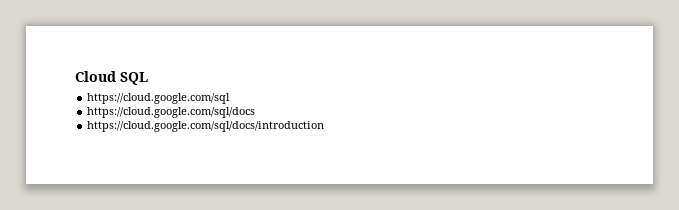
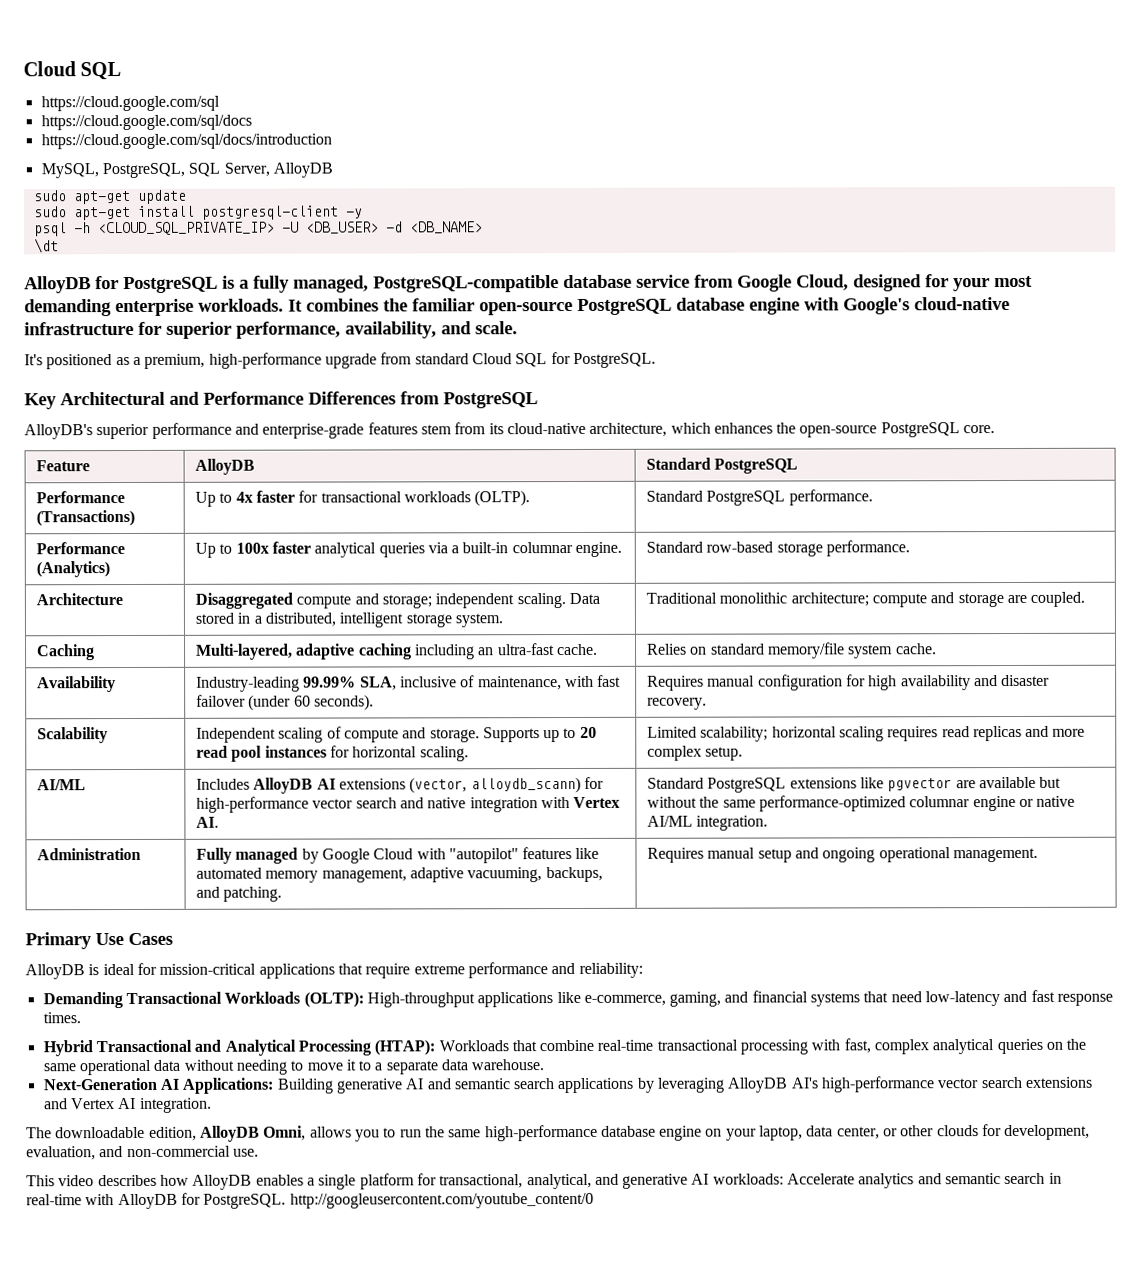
(325, 126) none -> [40,162,333,179] [32,189,187,205] [33,205,363,221] [33,221,483,237] [33,238,59,254] [24,274,1033,294] [24,297,1010,317] [24,321,518,339] [24,351,656,370] [24,391,538,410] [24,422,996,440] [35,460,90,472] [194,458,255,475] [645,457,799,474] [35,491,125,504] [35,509,135,527] [194,490,531,507] [645,489,873,506] [35,542,125,555] [35,561,110,578] [194,541,623,558] [645,540,910,557] [35,593,123,606] [194,592,600,609] [194,612,503,628] [645,591,1086,608] [36,644,95,661] [195,643,598,660] [646,642,937,659] [36,676,116,693] [195,674,622,692] [195,694,374,711] [646,674,1051,691] [646,697,707,710] [36,727,108,744] [195,726,597,743] [195,745,469,762] [646,725,1086,742] [646,745,744,761] [36,779,86,791] [195,776,604,794] [195,796,621,813] [195,816,219,828] [646,776,1062,793] [646,795,1076,812] [646,815,769,831] [36,847,141,861] [195,846,600,864] [195,866,603,883] [195,886,283,902] [646,847,1038,863] [25,932,173,950] [25,962,643,980] [42,989,1114,1009] [42,1012,81,1024] [42,1038,1087,1057] [42,1059,545,1076] [42,1076,1094,1094] [43,1097,212,1113] [26,1124,1091,1142] [26,1145,259,1161] [26,1172,1062,1190] [26,1192,594,1210] // MySQL, PostgreSQL, SQL Server, AlloyDB // sudo apt-get update // sudo apt-get install postgresql-client -y // psql -h <CLOUD_SQL_PRIVATE_IP> -U <DB_USER> -d <DB_NAME> // \dt // AlloyDB for PostgreSQL is a fully managed, PostgreSQL-compatible database service from Google Cloud, designed for your most demanding enterprise workloads. It combines the familiar open-source PostgreSQL database engine with Google's cloud-native infrastructure for superior performance, availability, and scale. // It's positioned as a premium, high-performance upgrade from standard Cloud SQL for PostgreSQL. // Key Architectural and Performance Differences from PostgreSQL // AlloyDB's superior performance and enterprise-grade features stem from its cloud-native architecture, which enhances the open-source PostgreSQL core. // Feature | AlloyDB | Standard PostgreSQL // Performance (Transactions) | Up to 4x faster for transactional workloads (OLTP). | Standard PostgreSQL performance. // Performance (Analytics) | Up to 100x faster analytical queries via a built-in columnar engine. | Standard row-based storage performance. // Architecture | Disaggregated compute and storage; independent scaling. Data stored in a distributed, intelligent storage system. | Traditional monolithic architecture; compute and storage are coupled. // Caching | Multi-layered, adaptive caching including an ultra-fast cache. | Relies on standard memory/file system cache. // Availability | Industry-leading 99.99% SLA, inclusive of maintenance, with fast failover (under 60 seconds). | Requires manual configuration for high availability and disaster recovery. // Scalability | Independent scaling of compute and storage. Supports up to 20 read pool instances for horizontal scaling. | Limited scalability; horizontal scaling requires read replicas and more complex setup. // AI/ML | Includes AlloyDB AI extensions (vector, alloydb_scann) for high-performance vector search and native integration with Vertex AI. | Standard PostgreSQL extensions like pgvector are available but without the same performance-optimized columnar engine or native AI/ML integration. // Administration | Fully managed by Google Cloud with "autopilot" features like automated memory management, adaptive vacuuming, backups, and patching. | Requires manual setup and ongoing operational management. // Primary Use Cases // AlloyDB is ideal for mission-critical applications that require extreme performance and reliability: // Demanding Transactional Workloads (OLTP): High-throughput applications like e-commerce, gaming, and financial systems that need low-latency and fast response times. // Hybrid Transactional and Analytical Processing (HTAP): Workloads that combine real-time transactional processing with fast, complex analytical queries on the same operational data without needing to move it to a separate data warehouse. // Next-Generation AI Applications: Building generative AI and semantic search applications by leveraging AlloyDB AI's high-performance vector search extensions and Vertex AI integration. // The downloadable edition, AlloyDB Omni, allows you to run the same high-performance database engine on your laptop, data center, or other clouds for development, evaluation, and non-commercial use. // This video describes how AlloyDB enables a single platform for transactional, analytical, and generative AI workloads: Accelerate analytics and semantic search in real-time with AlloyDB for PostgreSQL. http://googleusercontent.com/youtube_content/0

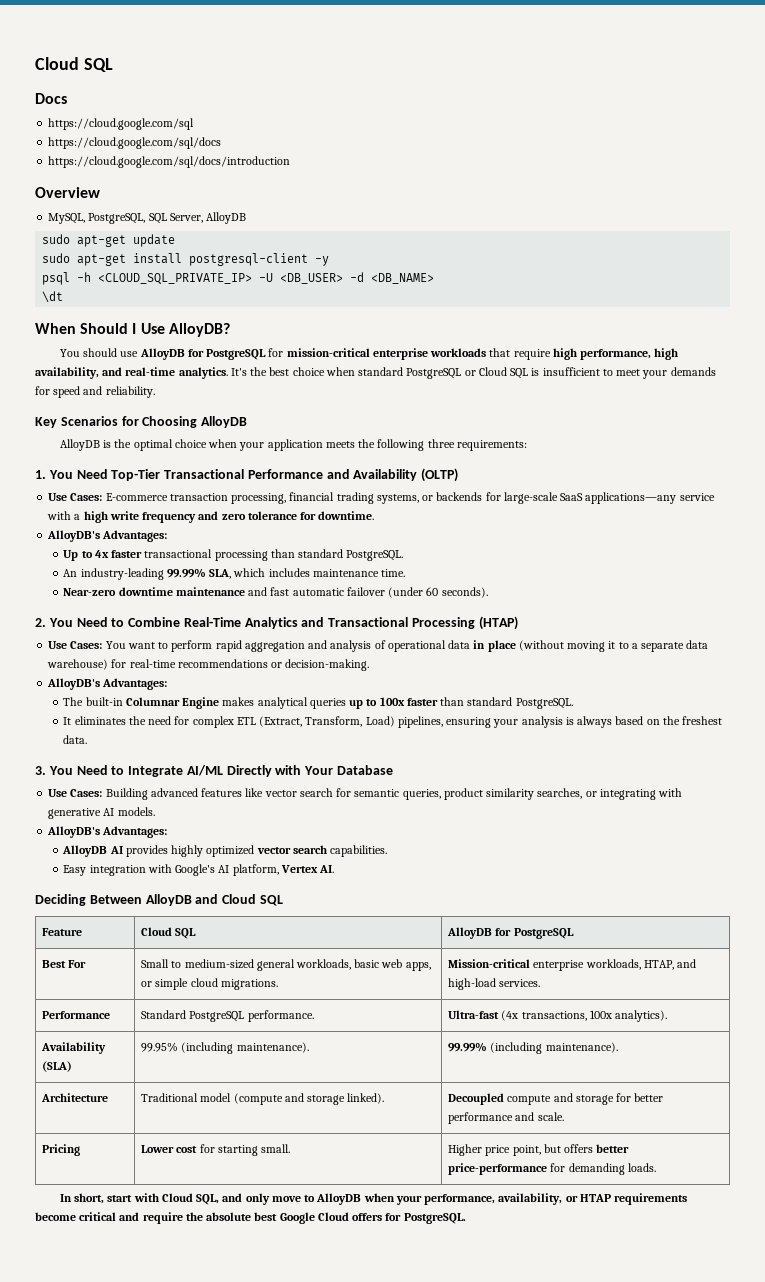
[23,61,122,81] Cloud SQL -> [35,57,113,72] [35,93,67,104] Cloud SQL // Docs
(332, 141) none -> [35,187,100,198] // Overview
[24,274,1033,294] [24,297,1010,317] [24,321,518,339] [24,351,656,370] [24,391,538,410] [24,422,996,440] [35,460,90,472] [194,458,255,475] [645,457,799,474] [35,491,125,504] [35,509,135,527] [194,490,531,507] [645,489,873,506] [35,542,125,555] [35,561,110,578] [194,541,623,558] [645,540,910,557] [35,593,123,606] [194,592,600,609] [194,612,503,628] [645,591,1086,608] [36,644,95,661] [195,643,598,660] [646,642,937,659] [36,676,116,693] [195,674,622,692] [195,694,374,711] [646,674,1051,691] [646,697,707,710] [36,727,108,744] [195,726,597,743] [195,745,469,762] [646,725,1086,742] [646,745,744,761] [36,779,86,791] [195,776,604,794] [195,796,621,813] [195,816,219,828] [646,776,1062,793] [646,795,1076,812] [646,815,769,831] [36,847,141,861] [195,846,600,864] [195,866,603,883] [195,886,283,902] [646,847,1038,863] [25,932,173,950] [25,962,643,980] [42,989,1114,1009] [42,1012,81,1024] [42,1038,1087,1057] [42,1059,343,1076] AlloyDB for PostgreSQL is a fully managed, PostgreSQL-compatible database service from Google Cloud, designed for your most demanding enterprise workloads. It combines the familiar open-source PostgreSQL database engine with Google's cloud-native infrastructure for superior performance, availability, and scale. // It's positioned as a premium, high-performance upgrade from standard Cloud SQL for PostgreSQL. // Key Architectural and Performance Differences from PostgreSQL // AlloyDB's superior performance and enterprise-grade features stem from its cloud-native architecture, which enhances the open-source PostgreSQL core. // Feature | AlloyDB | Standard PostgreSQL // Performance (Transactions) | Up to 4x faster for transactional workloads (OLTP). | Standard PostgreSQL performance. // Performance (Analytics) | Up to 100x faster analytical queries via a built-in columnar engine. | Standard row-based storage performance. // Architecture | Disaggregated compute and storage; independent scaling. Data stored in a distributed, intelligent storage system. | Traditional monolithic architecture; compute and storage are coupled. // Caching | Multi-layered, adaptive caching including an ultra-fast cache. | Relies on standard memory/file system cache. // Availability | Industry-leading 99.99% SLA, inclusive of maintenance, with fast failover (under 60 seconds). | Requires manual configuration for high availability and disaster recovery. // Scalability | Independent scaling of compute and storage. Supports up to 20 read pool instances for horizontal scaling. | Limited scalability; horizontal scaling requires read replicas and more complex setup. // AI/ML | Includes AlloyDB AI extensions (vector, alloydb_scann) for high-performance vector search and native integration with Vertex AI. | Standard PostgreSQL extensions like pgvector are available but without the same performance-optimized columnar engine or native AI/ML integration. // Administration | Fully managed by Google Cloud with "autopilot" features like automated memory management, adaptive vacuuming, backups, and patching. | Requires manual setup and ongoing operational management. // Primary Use Cases // AlloyDB is ideal for mission-critical applications that require extreme performance and reliability: // Demanding Transactional Workloads (OLTP): High-throughput applications like e-commerce, gaming, and financial systems that need low-latency and fast response times. // Hybrid Transactional and Analytical Processing (HTAP): Workloads that combine real-time transactional processing with fast, complex analytical queries on the same operational data without needing to move -> [35,323,230,337] [59,348,679,360] [35,367,716,379] [35,386,155,398] [35,416,248,428] [59,439,527,451] [35,468,459,482] [48,492,715,504] [47,511,375,523] [47,530,168,542] [63,549,404,561] [63,568,406,580] [63,587,488,598] [35,616,518,630] [48,640,606,652] When Should I Use AlloyDB? // You should use AlloyDB for PostgreSQL for mission-critical enterprise workloads that require high performance, high availability, and real-time analytics. It's the best choice when standard PostgreSQL or Cloud SQL is insufficient to meet your demands for speed and reliability. // Key Scenarios for Choosing AlloyDB // AlloyDB is the optimal choice when your application meets the following three requirements: // 1. You Need Top-Tier Transactional Performance and Availability (OLTP) // Use Cases: E-commerce transaction processing, financial trading systems, or backends for large-scale SaaS applications—any service with a high write frequency and zero tolerance for downtime. // AlloyDB's Advantages: // Up to 4x faster transactional processing than standard PostgreSQL. // An industry-leading 99.99% SLA, which includes maintenance time. // Near-zero downtime maintenance and fast automatic failover (under 60 seconds). // 2. You Need to Combine Real-Time Analytics and Transactional Processing (HTAP) // Use Cases: You want to perform rapid aggregation and analysis of operational data in place (without moving
[471,1059,545,1071] [42,1076,1094,1094] [43,1097,212,1113] [26,1124,1091,1142] [26,1145,259,1161] [26,1172,1062,1190] [26,1192,594,1210] warehouse. // Next-Generation AI Applications: Building generative AI and semantic search applications by leveraging AlloyDB AI's high-performance vector search extensions and Vertex AI integration. // The downloadable edition, AlloyDB Omni, allows you to run the same high-performance database engine on your laptop, data center, or other clouds for development, evaluation, and non-commercial use. // This video describes how AlloyDB enables a single platform for transactional, analytical, and generative AI workloads: Accelerate analytics and semantic search in real-time with AlloyDB for PostgreSQL. http://googleusercontent.com/youtube_content/0 -> [47,659,370,671] [47,678,168,690] [63,697,573,709] [63,716,723,728] [63,735,88,744] [35,765,394,777] [48,788,683,800] [48,807,155,819] [47,826,168,838] [62,845,388,857] [63,864,335,876] [35,894,283,906] [42,928,83,936] [141,927,197,939] [447,927,574,939] [42,960,87,968] [141,959,431,971] [141,978,278,990] [448,959,696,971] [448,978,541,990] [42,1011,111,1019] [141,1010,314,1022] [448,1010,667,1022] [41,1042,107,1054] [42,1061,73,1072] [141,1042,309,1054] [448,1042,618,1054] [41,1093,109,1102] [141,1093,385,1105] [448,1093,664,1105] [448,1112,564,1124] [42,1144,81,1156] [141,1144,290,1156] [448,1144,630,1156] [448,1163,656,1175] [59,1193,688,1205] [35,1212,466,1224] warehouse) for real-time recommendations or decision-making. // AlloyDB's Advantages: // The built-in Columnar Engine makes analytical queries up to 100x faster than standard PostgreSQL. // It eliminates the need for complex ETL (Extract, Transform, Load) pipelines, ensuring your analysis is always based on the freshest data. // 3. You Need to Integrate AI/ML Directly with Your Database // Use Cases: Building advanced features like vector search for semantic queries, product similarity searches, or integrating with generative AI models. // AlloyDB's Advantages: // AlloyDB AI provides highly optimized vector search capabilities. // Easy integration with Google's AI platform, Vertex AI. // Deciding Between AlloyDB and Cloud SQL // Feature | Cloud SQL | AlloyDB for PostgreSQL // Best For | Small to medium-sized general workloads, basic web apps, or simple cloud migrations. | Mission-critical enterprise workloads, HTAP, and high-load services. // Performance | Standard PostgreSQL performance. | Ultra-fast (4x transactions, 100x analytics). // Availability (SLA) | 99.95% (including maintenance). | 99.99% (including maintenance). // Architecture | Traditional model (compute and storage linked). | Decoupled compute and storage for better performance and scale. // Pricing | Lower cost for starting small. | Higher price point, but offers better price-performance for demanding loads. // In short, start with Cloud SQL, and only move to AlloyDB when your performance, availability, or HTAP requirements become critical and require the absolute best Google Cloud offers for PostgreSQL.

